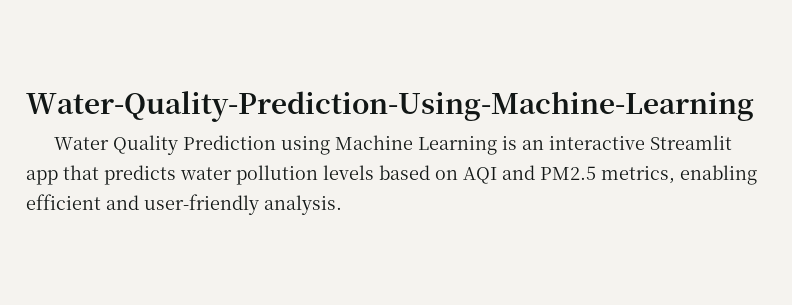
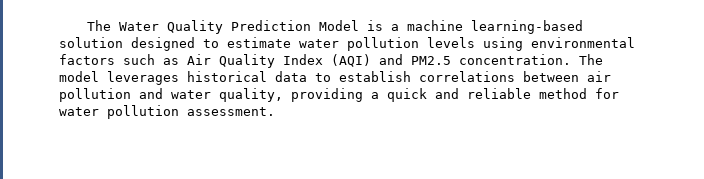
[26,91,754,122] Water-Quality-Prediction-Using-Machine-Learning // -> [86,20,111,31] The
[281,135,733,155] [26,165,757,185] [26,194,342,215] using Machine Learning is an interactive Streamlit app that predicts water pollution levels based on AQI and PM2.5 metrics, enabling efficient and user-friendly analysis. -> [318,20,583,34] [59,37,635,51] [59,54,603,68] [59,71,611,85] [59,88,619,102] [59,105,275,119] Model is a machine learning-based solution designed to estimate water pollution levels using environmental factors such as Air Quality Index (AQI) and PM2.5 concentration. The model leverages historical data to establish correlations between air pollution and water quality, providing a quick and reliable method for water pollution assessment.

